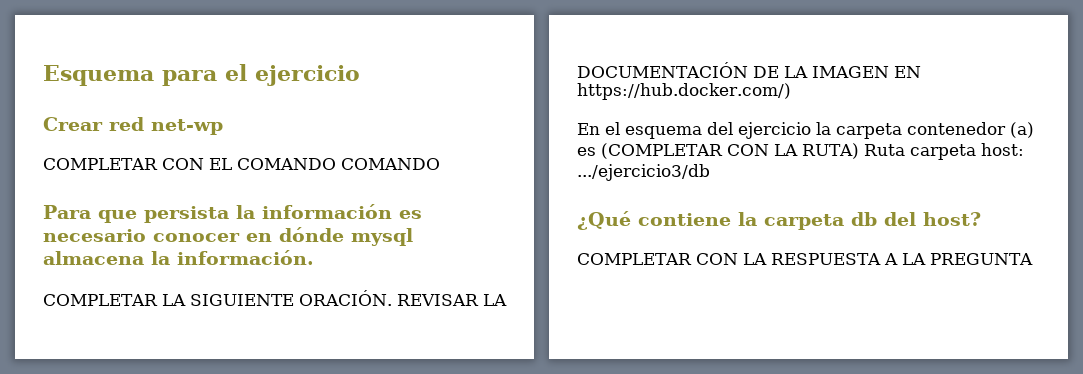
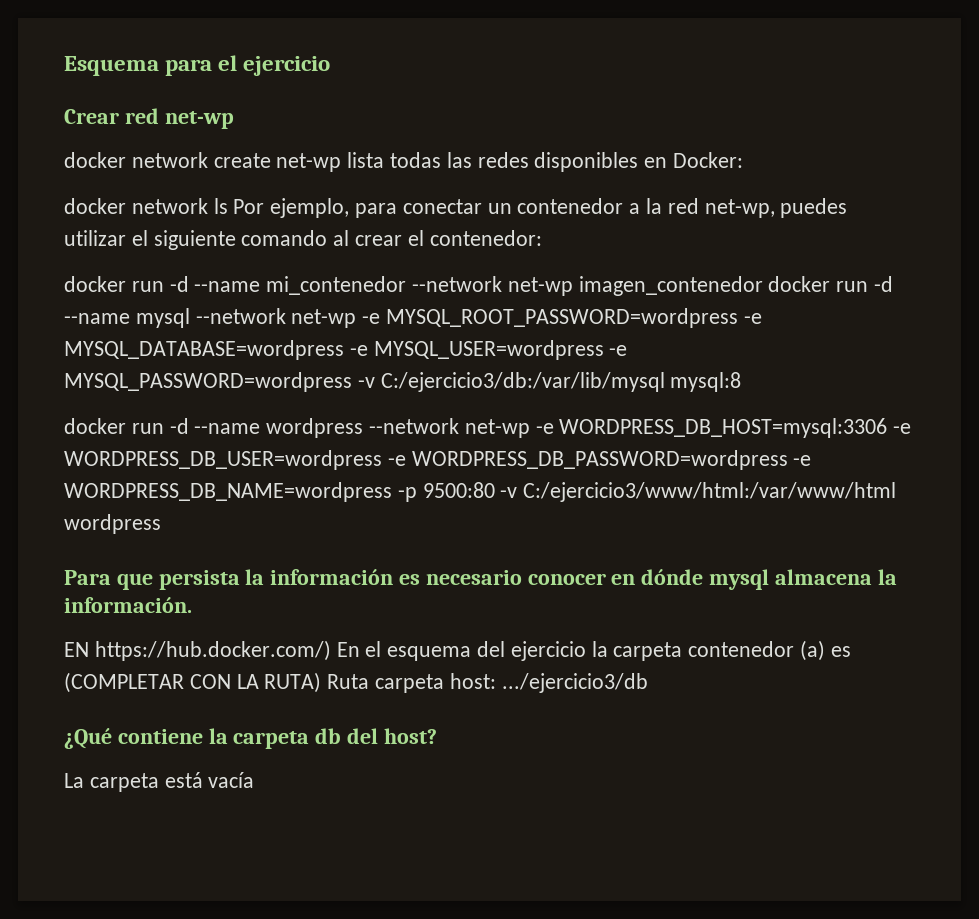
[43,158,440,170] COMPLETAR CON EL COMANDO COMANDO -> [64,152,744,172] [64,198,848,218] [64,230,542,250] [64,276,894,296] [64,308,762,328] [64,340,628,360] [64,372,742,392] [64,418,912,438] [64,450,812,470] [64,482,897,502] [64,514,161,534] docker network create net-wp lista todas las redes disponibles en Docker: // docker network ls Por ejemplo, para conectar un contenedor a la red net-wp, puedes utilizar el siguiente comando al crear el contenedor: // docker run -d --name mi_contenedor --network net-wp imagen_contenedor docker run -d --name mysql --network net-wp -e MYSQL_ROOT_PASSWORD=wordpress -e MYSQL_DATABASE=wordpress -e MYSQL_USER=wordpress -e MYSQL_PASSWORD=wordpress -v C:/ejercicio3/db:/var/lib/mysql mysql:8 // docker run -d --name wordpress --network net-wp -e WORDPRESS_DB_HOST=mysql:3306 -e WORDPRESS_DB_USER=wordpress -e WORDPRESS_DB_PASSWORD=wordpress -e WORDPRESS_DB_NAME=wordpress -p 9500:80 -v C:/ejercicio3/www/html:/var/www/html wordpress
[43,290,507,306] [577,62,889,78] COMPLETAR LA SIGUIENTE ORACIÓN. REVISAR LA DOCUMENTACIÓN DE LA IMAGEN -> (192, 605) none
(791, 91) // -> (331, 650) none
[577,253,1033,265] COMPLETAR CON LA RESPUESTA A LA PREGUNTA -> [64,772,255,792] La carpeta está vacía

